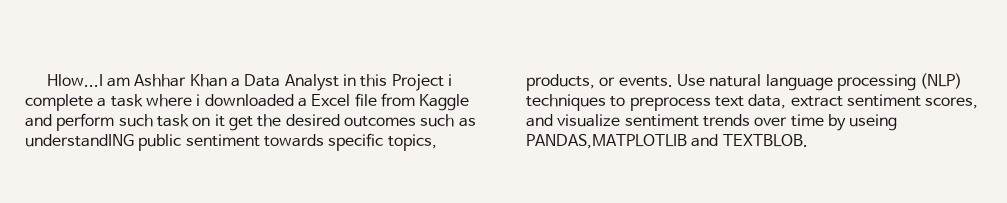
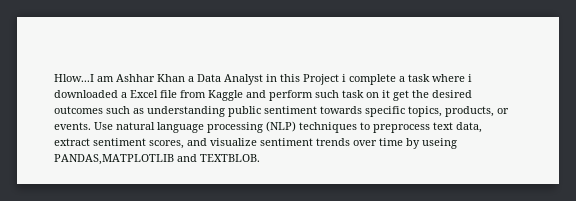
[25,134,134,147] understandING -> [147,106,225,117] understanding

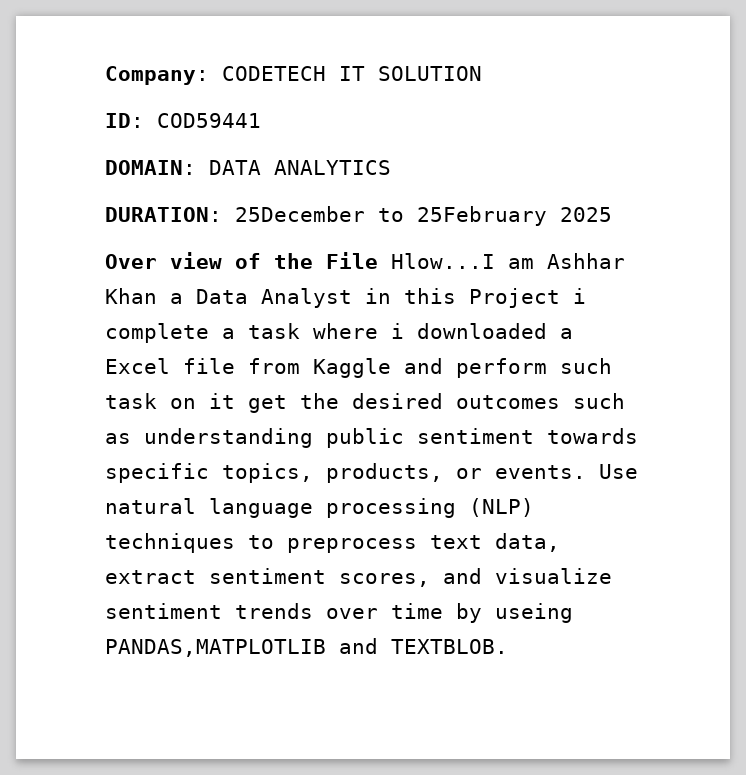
(54, 78) none -> [105,66,482,85] [105,113,261,128] [105,160,391,175] [105,206,612,226] [105,252,378,269] Company: CODETECH IT SOLUTION // ID: COD59441 // DOMAIN: DATA ANALYTICS // DURATION: 25December to 25February 2025 // Over view of the File

